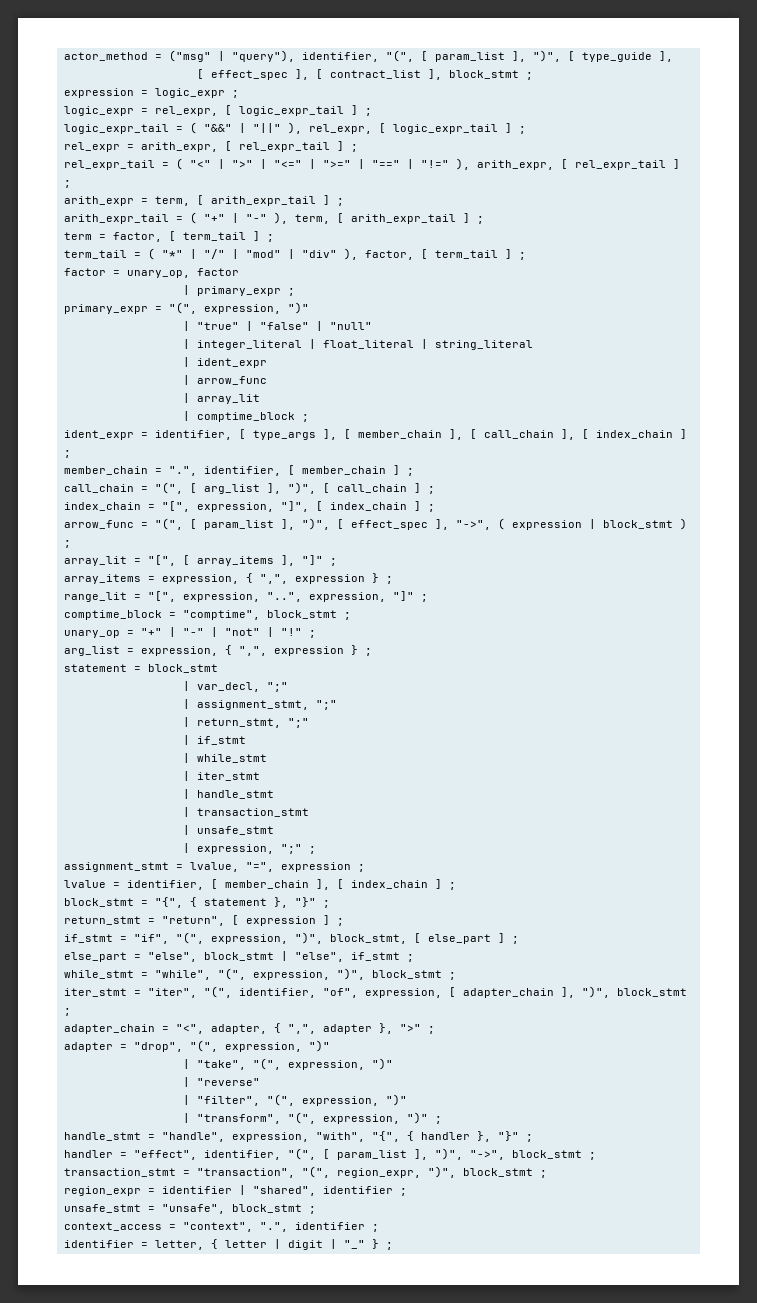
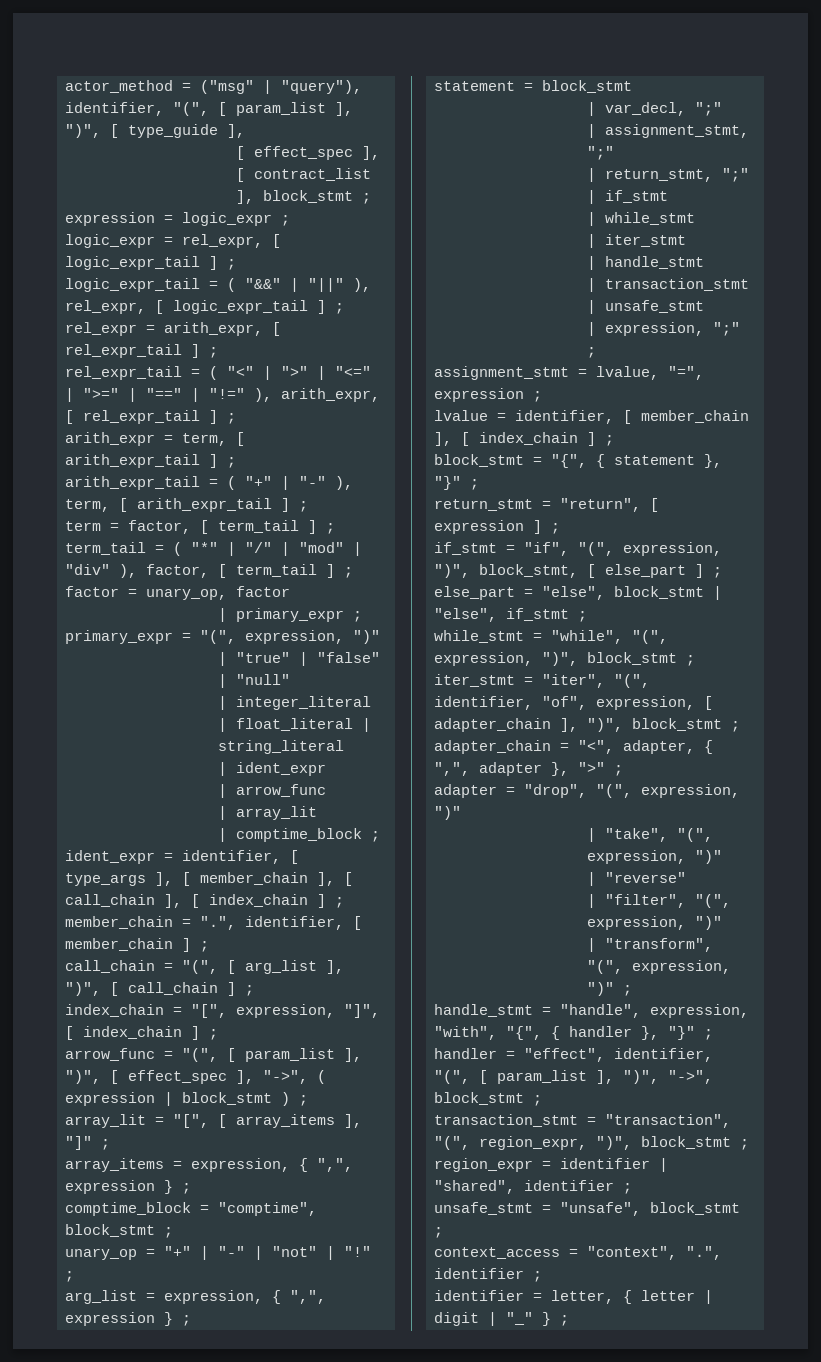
[63,591,428,602] // range_lit = "[", expression, "..", expression, "]" ; -> (192, 1188) none

